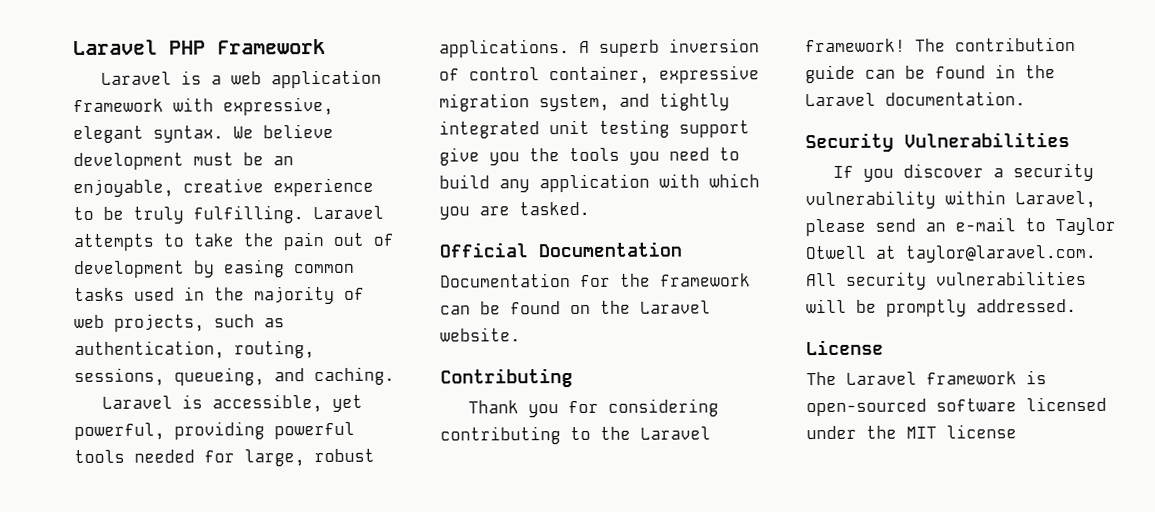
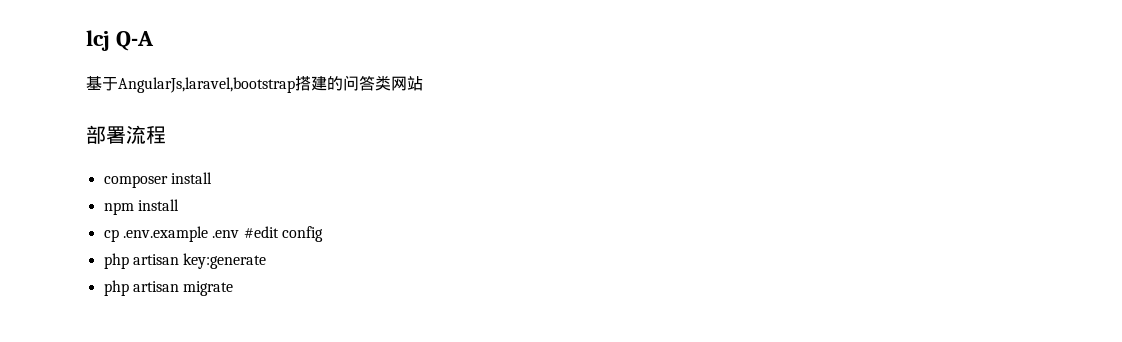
[73,39,326,56] [100,69,382,89] [73,96,334,116] [73,123,334,144] [73,152,294,171] [73,177,374,198] [73,205,384,224] [73,232,394,252] [74,259,355,279] [74,285,365,305] [74,313,285,332] [74,340,315,360] [74,366,395,387] [101,394,363,413] [74,421,355,441] [74,448,375,467] [439,38,760,58] [439,65,760,85] [439,92,730,112] [439,119,750,139] [439,147,740,166] [439,173,760,193] [439,201,590,220] [439,241,683,258] [440,273,751,288] [440,300,711,315] [440,327,521,342] [440,368,573,388] [467,398,719,418] [440,426,711,445] [805,37,1076,53] [805,64,1056,84] [805,91,1026,107] [805,132,1070,153] [832,162,1094,182] [805,190,1096,210] [805,217,1116,237] [805,244,1097,263] [806,270,1087,290] [806,298,1077,317] [806,339,884,356] [806,370,1047,386] [806,396,1107,417] [806,424,1017,440] Laravel PHP Framework // Laravel is a web application framework with expressive, elegant syntax. We believe development must be an enjoyable, creative experience to be truly fulfilling. Laravel attempts to take the pain out of development by easing common tasks used in the majority of web projects, such as authentication, routing, sessions, queueing, and caching. // Laravel is accessible, yet powerful, providing powerful tools needed for large, robust applications. A superb inversion of control container, expressive migration system, and tightly integrated unit testing support give you the tools you need to build any application with which you are tasked. // Official Documentation // Documentation for the framework can be found on the Laravel website. // Contributing // Thank you for considering contributing to the Laravel framework! The contribution guide can be found in the Laravel documentation. // Security Vulnerabilities // If you discover a security vulnerability within Laravel, please send an e-mail to Taylor Otwell at taylor@laravel.com. All security vulnerabilities will be promptly addressed. // License // The Laravel framework is open-sourced software licensed under the MIT license -> [86,30,155,51] [86,75,423,93] [86,125,166,144] [103,172,212,188] [103,199,179,215] [103,226,323,242] [103,253,267,269] [103,280,234,296] lcj Q-A // 基于AngularJs,laravel,bootstrap搭建的问答类网站 // 部署流程 // composer install // npm install // cp .env.example .env #edit config // php artisan key:generate // php artisan migrate

